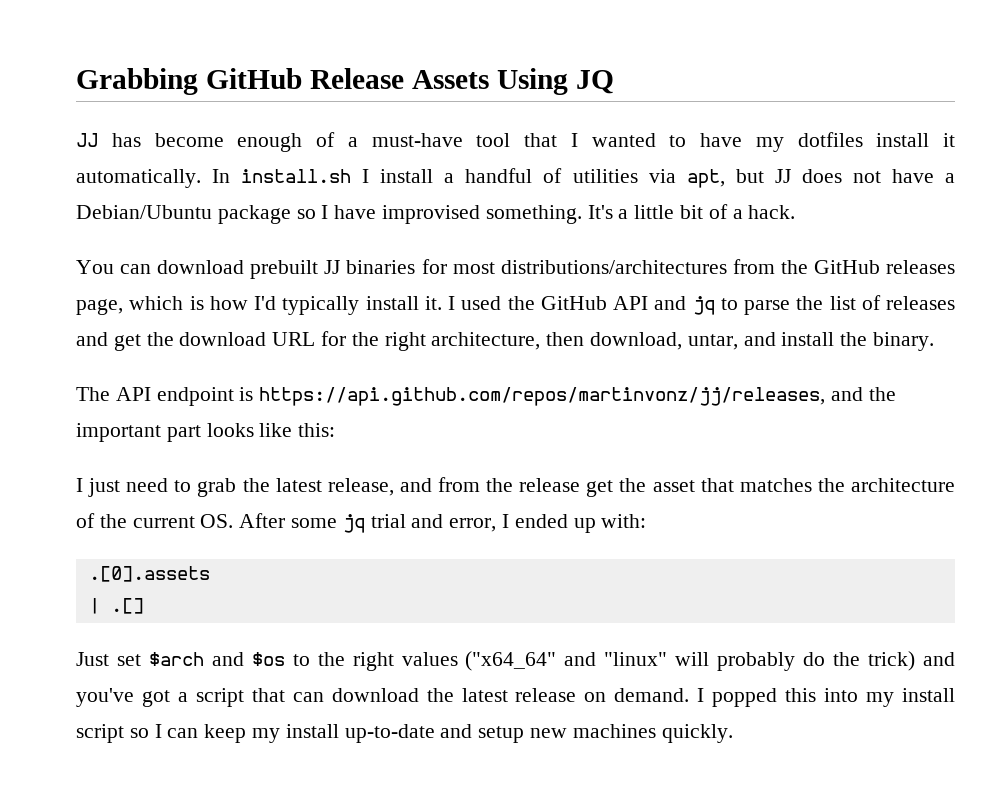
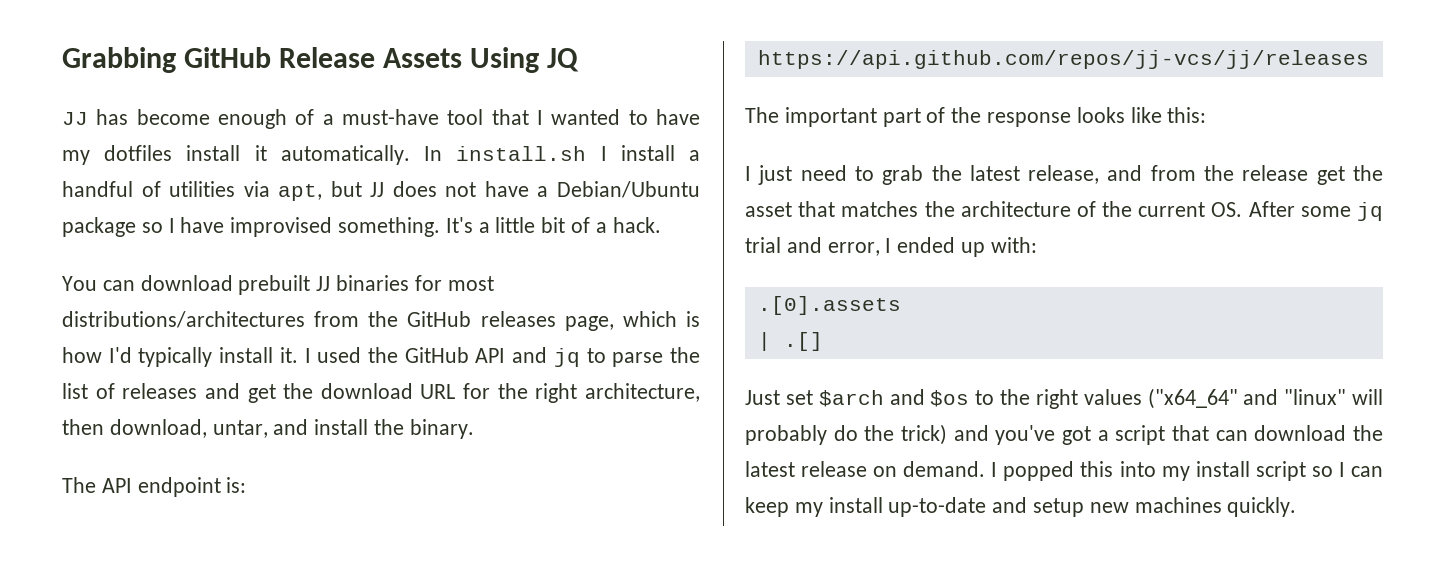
[239,387,896,406] [76,423,201,442] is https://api.github.com/repos/martinvonz/jj/releases, and the important part -> [226,477,247,493] [757,50,1369,69] [745,107,1072,127] is: // https://api.github.com/repos/jj-vcs/jj/releases // The important part of the response

